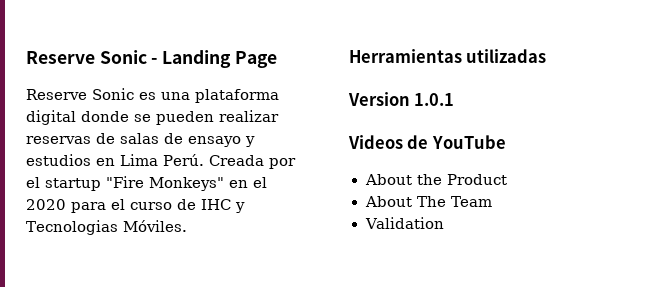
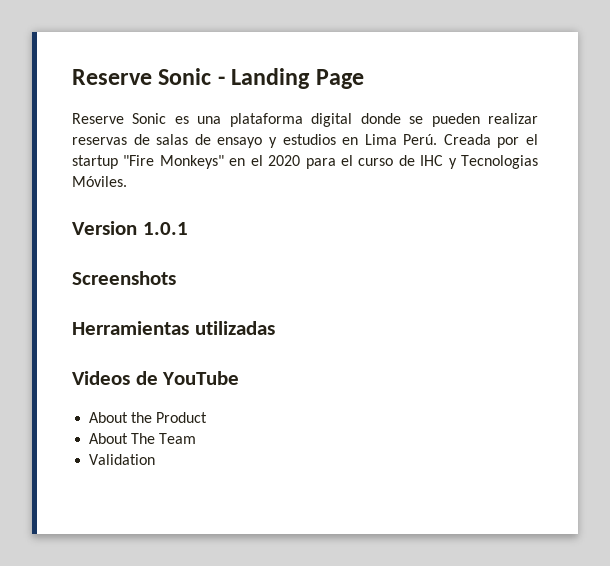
(187, 226) none -> [72,221,188,235] [72,271,176,285] // Version 1.0.1 // Screenshots
[348,92,455,106] // Version 1.0.1 -> (275, 328) none

